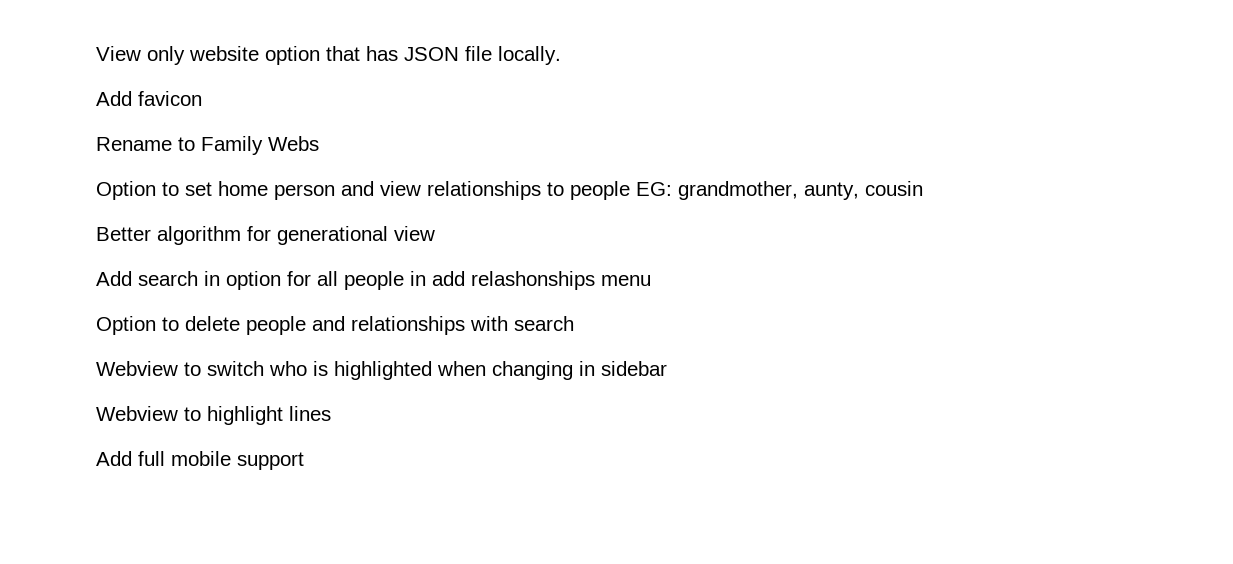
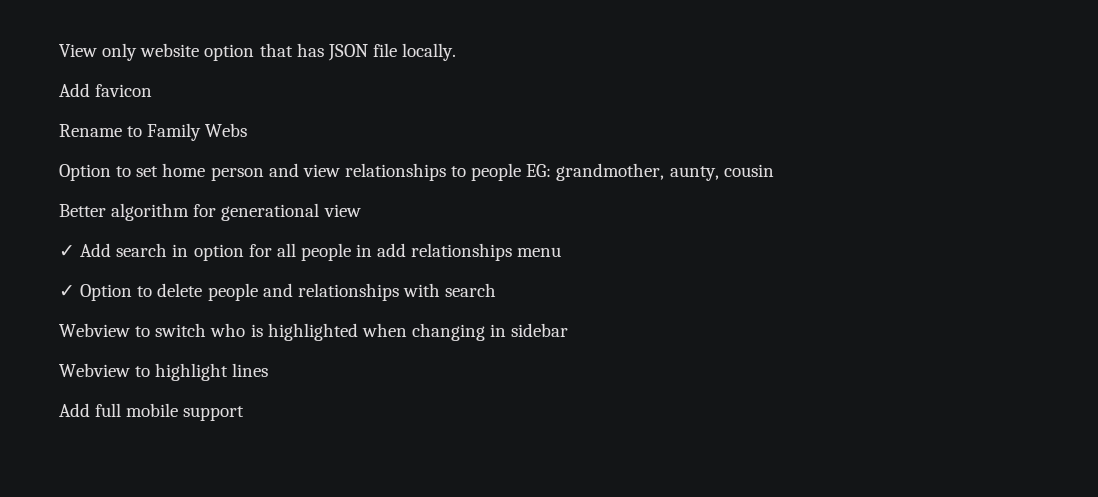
(435, 233) none -> [59,245,75,257] ✓
[471,271,595,290] relashonships -> [411,243,513,261] relationships
(651, 280) none -> [59,285,75,297] ✓

